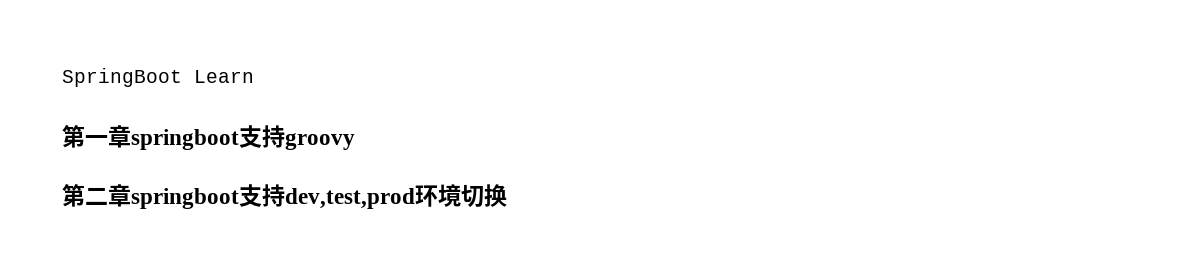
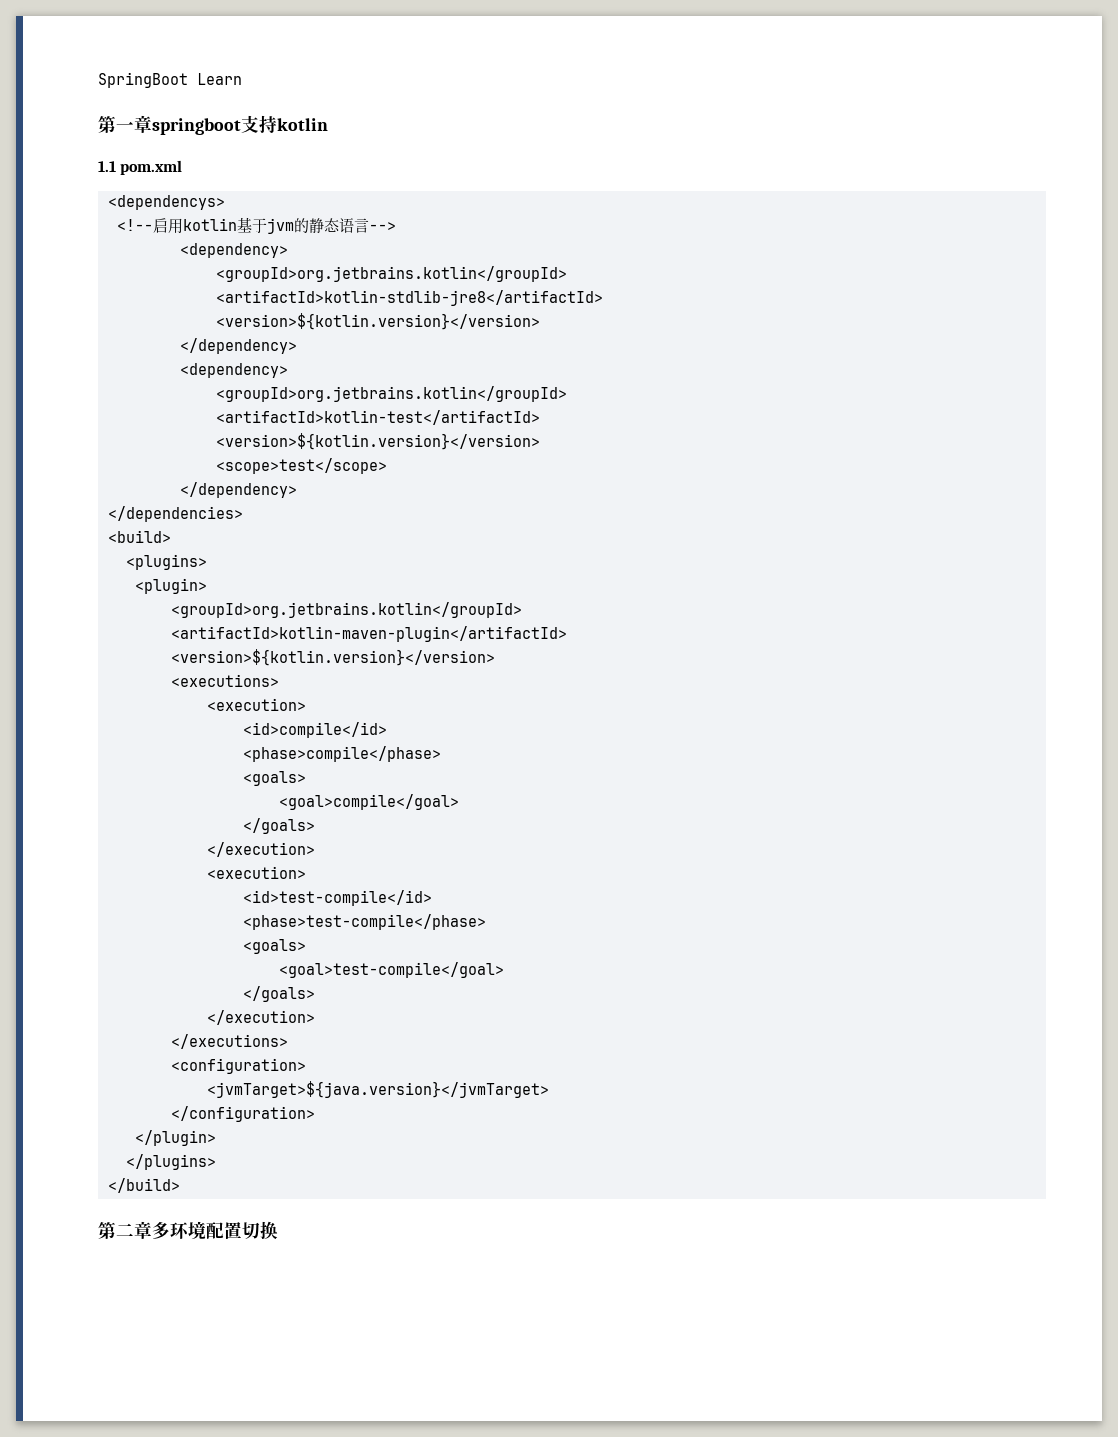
[285,133,355,150] [62,184,461,209] groovy // 第二章springboot支持dev,test,prod环境 -> [277,118,328,131] [98,160,183,175] [107,195,225,210] [116,217,396,234] [179,243,288,258] [215,266,567,282] [215,290,603,306] [215,313,540,330] [179,338,297,354] [179,363,288,378] [215,386,567,402] [215,410,540,425] [215,433,540,450] [215,458,387,474] [179,482,297,498] [107,506,243,522] [107,530,171,543] [125,554,207,570] [134,578,207,594] [170,602,522,618] [170,626,567,642] [170,649,495,666] [170,674,279,687] [206,698,306,711] [242,722,387,738] [242,746,441,762] [242,771,306,786] [278,794,459,810] [242,818,315,834] [206,842,315,857] [206,866,306,879] [242,890,432,906] [242,914,486,930] [242,939,306,954] [278,962,504,978] [242,986,315,1002] [206,1010,315,1025] [170,1034,288,1049] [170,1058,306,1074] [206,1081,549,1098] [170,1106,315,1122] [134,1130,216,1146] [125,1154,216,1170] [107,1178,180,1193] [98,1221,242,1240] kotlin // 1.1 pom.xml // <dependencys> // <!--启用kotlin基于jvm的静态语言--> // <dependency> // <groupId>org.jetbrains.kotlin</groupId> // <artifactId>kotlin-stdlib-jre8</artifactId> // <version>${kotlin.version}</version> // </dependency> // <dependency> // <groupId>org.jetbrains.kotlin</groupId> // <artifactId>kotlin-test</artifactId> // <version>${kotlin.version}</version> // <scope>test</scope> // </dependency> // </dependencies> // <build> // <plugins> // <plugin> // <groupId>org.jetbrains.kotlin</groupId> // <artifactId>kotlin-maven-plugin</artifactId> // <version>${kotlin.version}</version> // <executions> // <execution> // <id>compile</id> // <phase>compile</phase> // <goals> // <goal>compile</goal> // </goals> // </execution> // <execution> // <id>test-compile</id> // <phase>test-compile</phase> // <goals> // <goal>test-compile</goal> // </goals> // </execution> // </executions> // <configuration> // <jvmTarget>${java.version}</jvmTarget> // </configuration> // </plugin> // </plugins> // </build> // 第二章多环境配置

